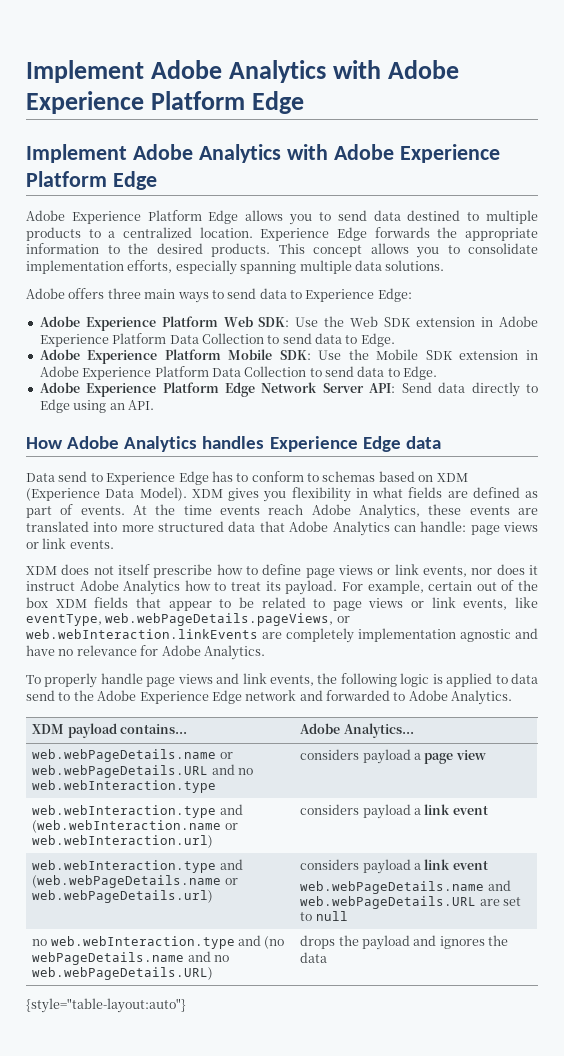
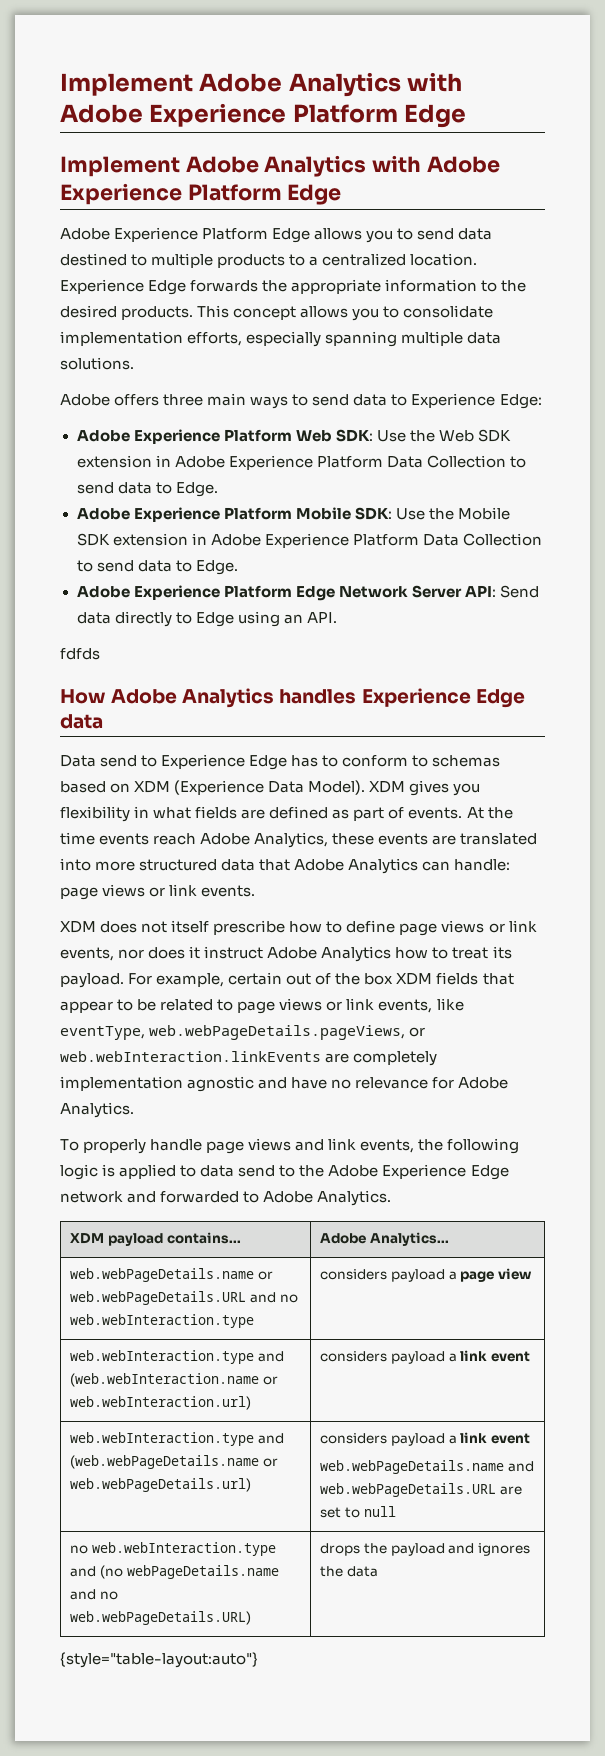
(154, 405) none -> [60,648,100,660] // fdfds

